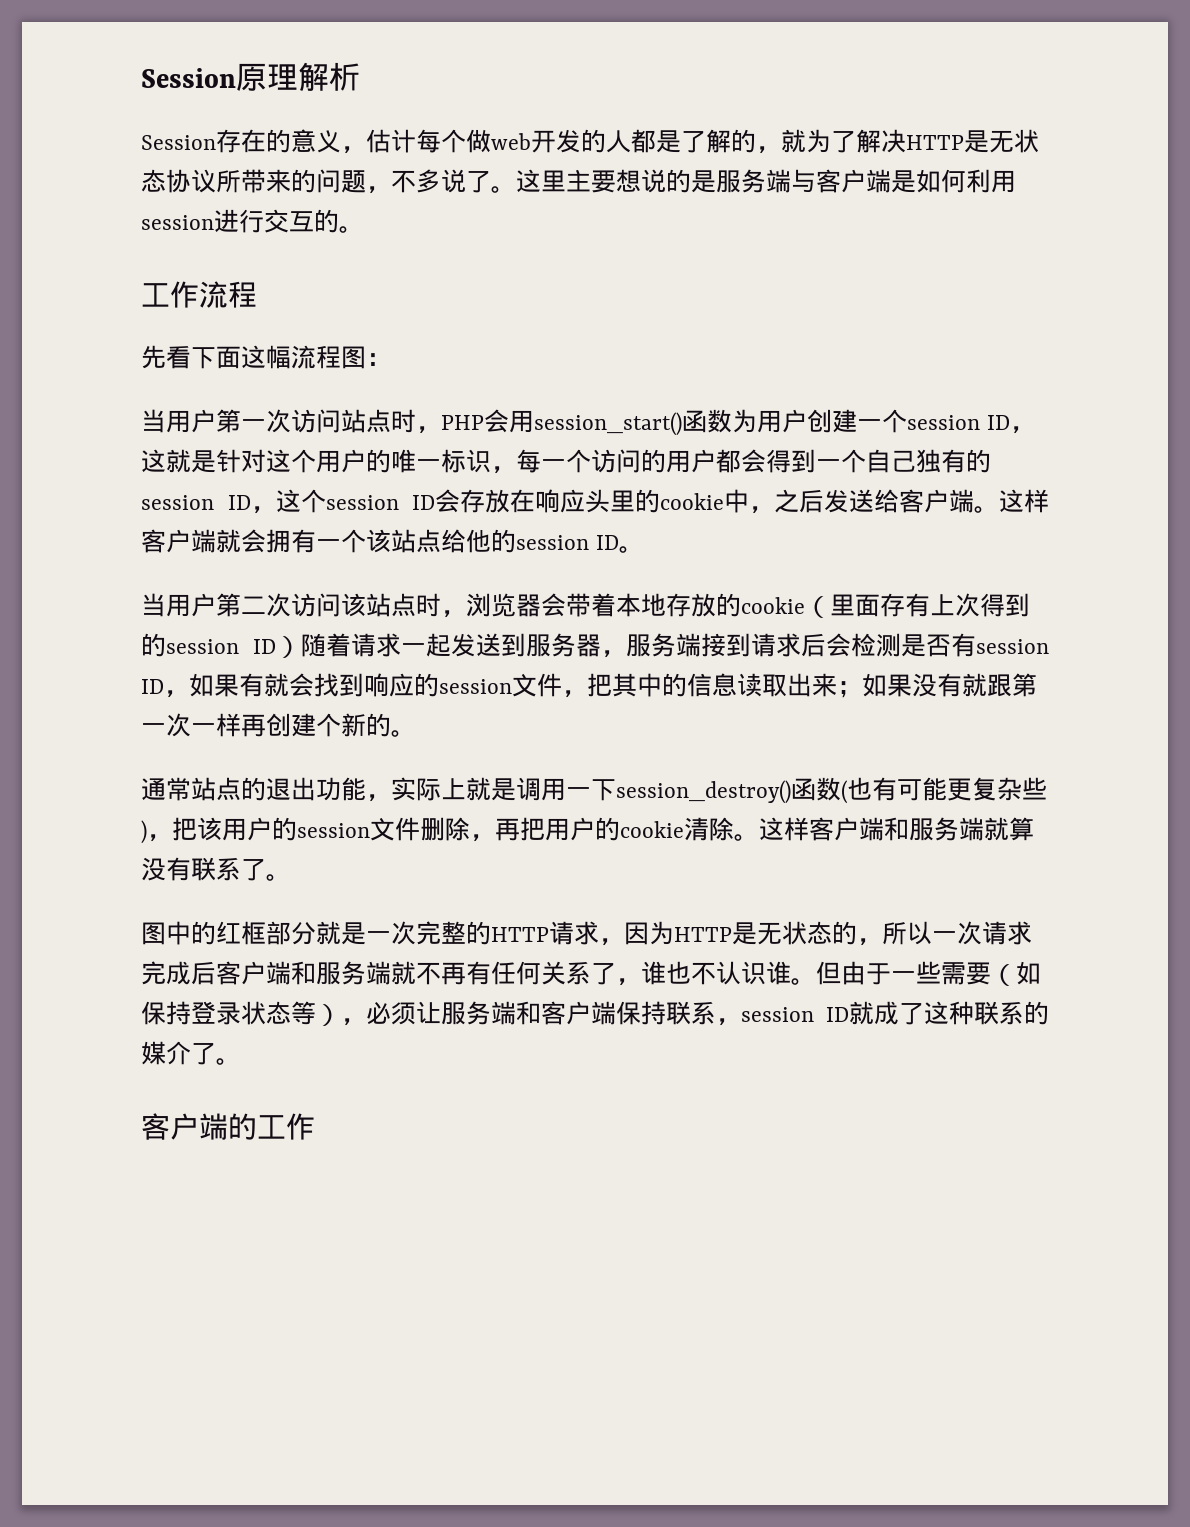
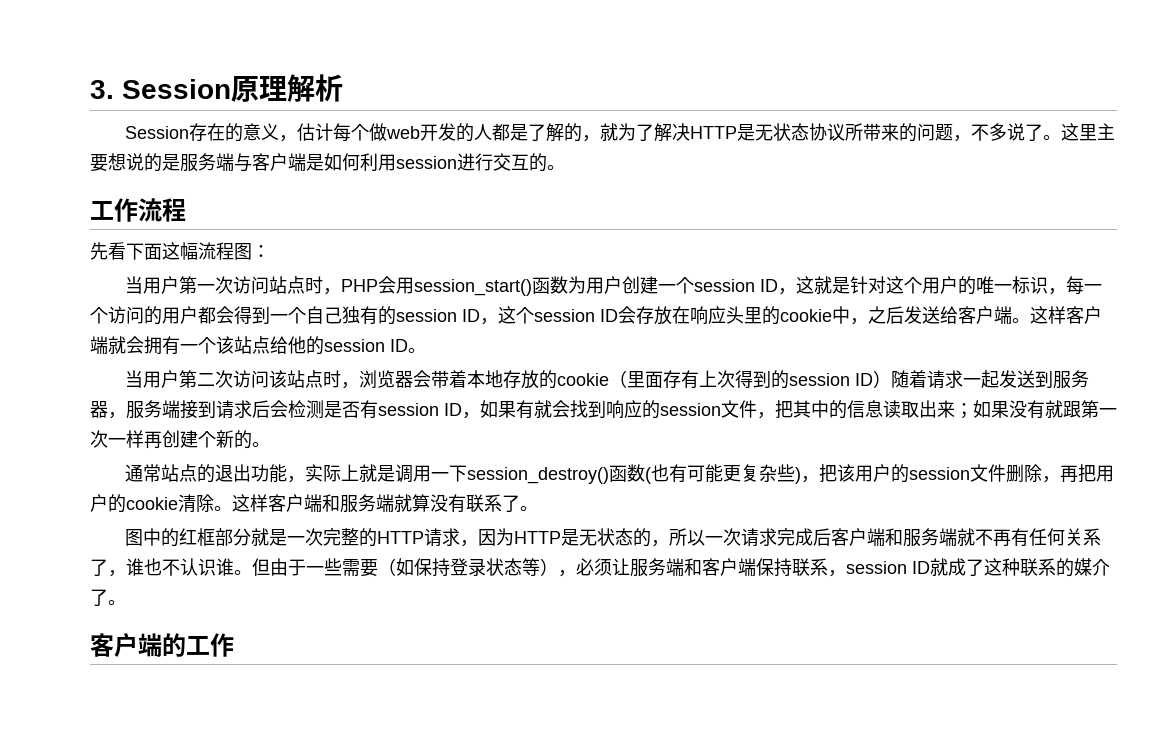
(141, 78) none -> [90,80,114,99] 3.

